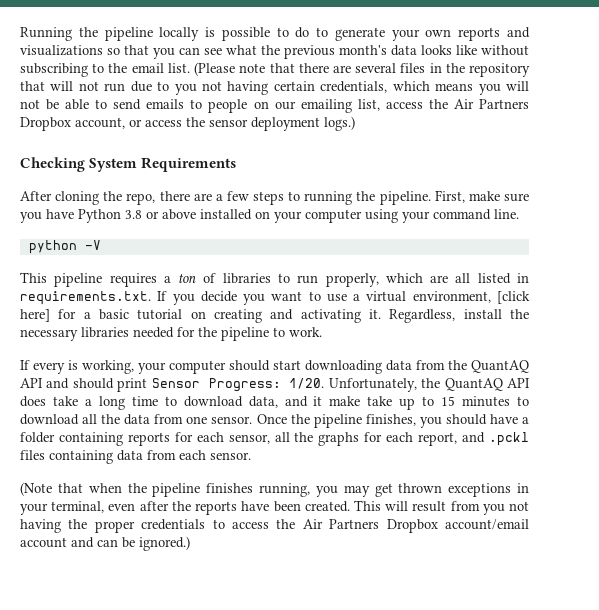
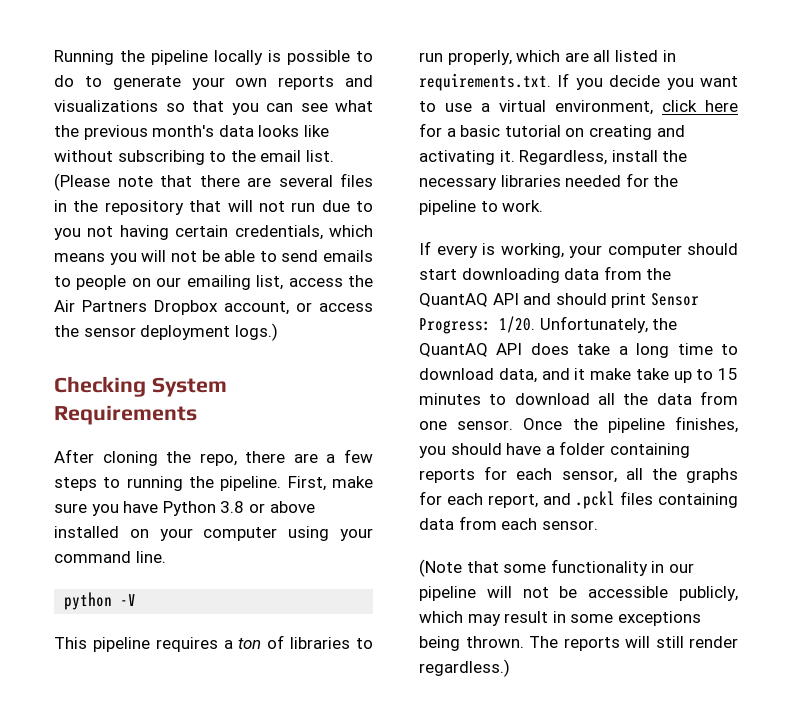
[496,291,530,304] [20,309,50,322] [click here] -> [662,100,738,112] click here
[88,483,529,497] [20,500,529,515] [20,519,529,533] [20,536,190,551] when the pipeline finishes running, you may get thrown exceptions in your terminal, even after the reports have been created. This will result from you not having the proper credentials to access the Air Partners Dropbox account/email account and can be ignored.) -> [503,559,694,576] [419,586,738,601] [419,611,701,626] [419,636,738,651] [419,659,510,677] some functionality in our pipeline will not be accessible publicly, which may result in some exceptions being thrown. The reports will still render regardless.)

